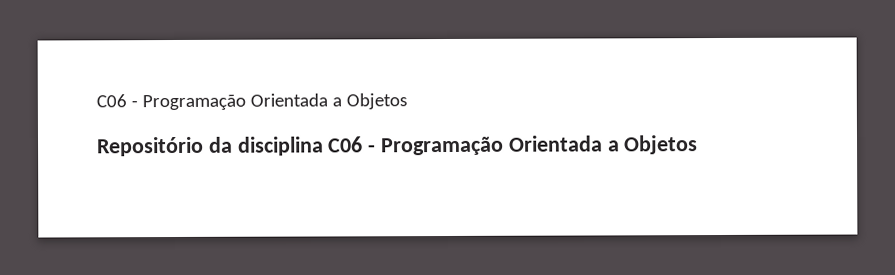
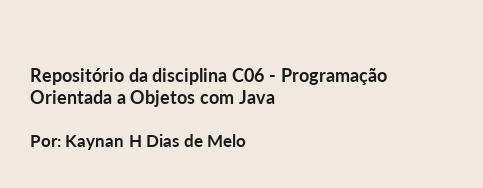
[96,93,407,111] C06 - Programação Orientada a Objetos // -> (30, 76) none
(699, 145) none -> [200,90,275,104] [30,134,247,150] com Java // Por: Kaynan H Dias de Melo

